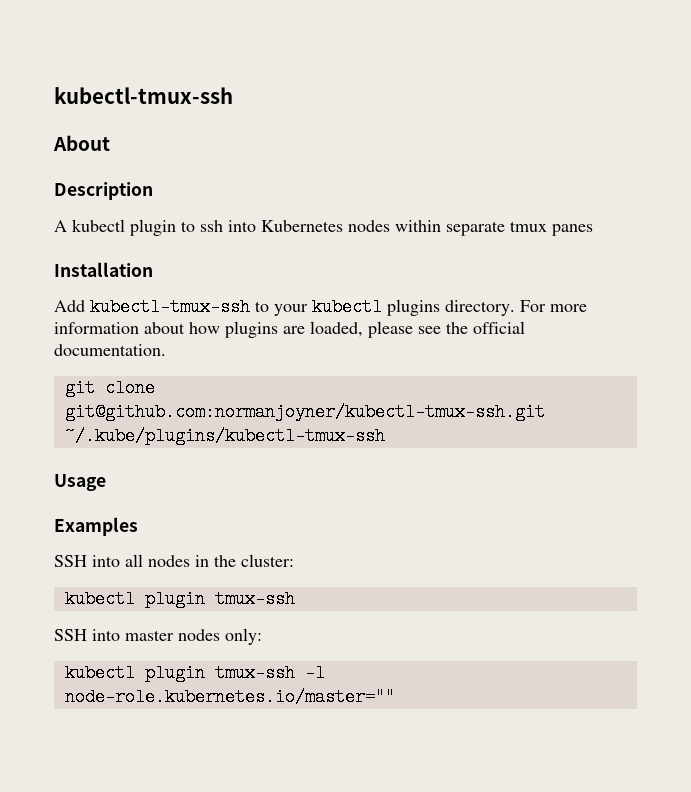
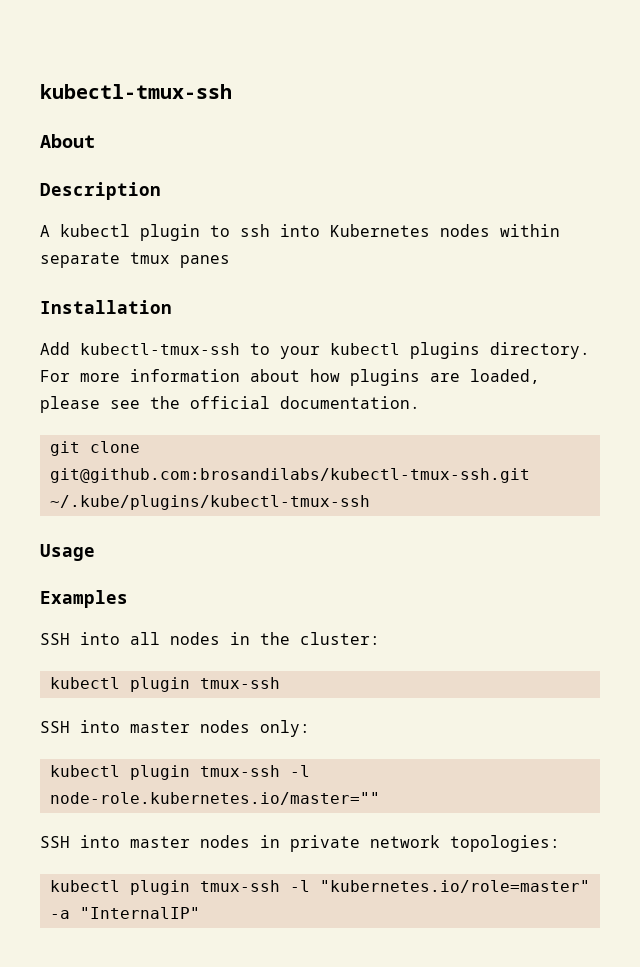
[64,403,545,421] git@github.com:normanjoyner/kubectl-tmux-ssh.git -> [49,468,530,483] git@github.com:brosandilabs/kubectl-tmux-ssh.git
(395, 697) none -> [40,835,560,852] [49,880,590,895] [49,907,200,919] // SSH into master nodes in private network topologies: // kubectl plugin tmux-ssh -l "kubernetes.io/role=master" -a "InternalIP"

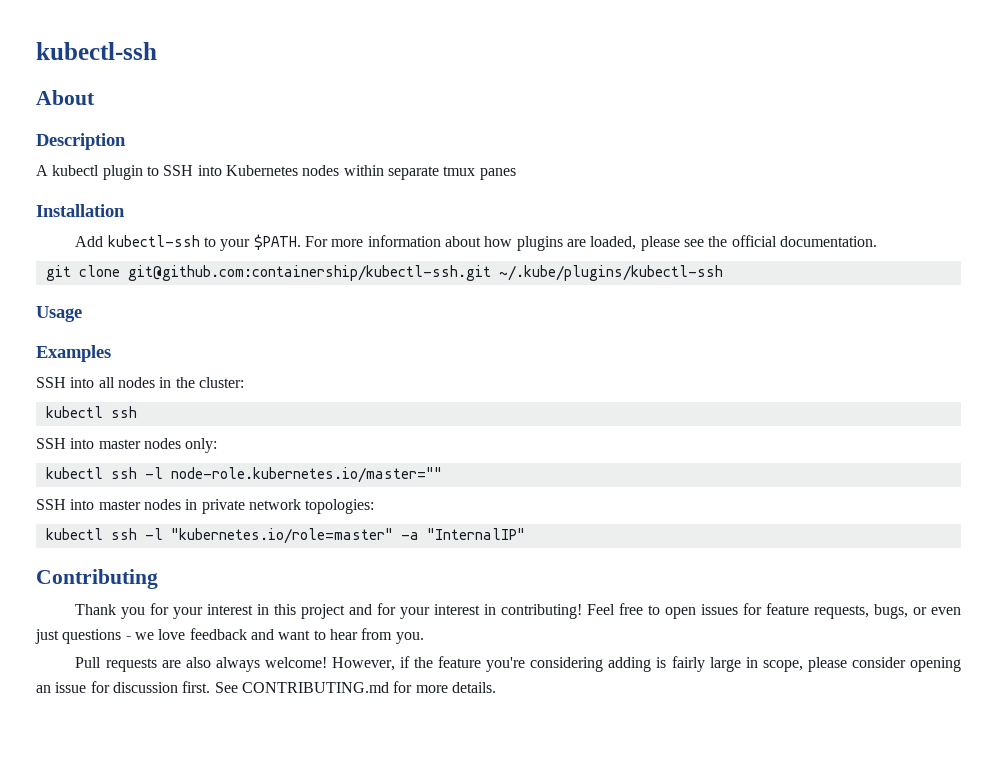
[40,84,232,99] kubectl-tmux-ssh -> [36,42,157,60] kubectl-ssh
[240,224,270,237] ssh -> [163,165,194,176] SSH
[80,343,240,355] kubectl-tmux-ssh -> [107,235,200,247] kubectl-ssh
[330,342,590,359] kubectl plugins directory. -> [253,234,301,250] $PATH.
[49,468,530,483] [49,495,370,510] git@github.com:brosandilabs/kubectl-tmux-ssh.git ~/.kube/plugins/kubectl-tmux-ssh -> [127,265,723,281] git@github.com:containership/kubectl-ssh.git ~/.kube/plugins/kubectl-ssh
[129,677,280,692] plugin tmux-ssh -> [110,406,137,418] ssh
[129,765,280,780] plugin tmux-ssh -> [110,467,137,479] ssh
[129,880,280,895] plugin tmux-ssh -> [110,528,137,540] ssh
(200, 913) none -> [36,569,158,589] [75,603,962,619] [35,628,424,644] [75,656,962,672] [36,681,496,693] // Contributing // Thank you for your interest in this project and for your interest in contributing! Feel free to open issues for feature requests, bugs, or even just questions - we love feedback and want to hear from you. // Pull requests are also always welcome! However, if the feature you're considering adding is fairly large in scope, please consider opening an issue for discussion first. See CONTRIBUTING.md for more details.

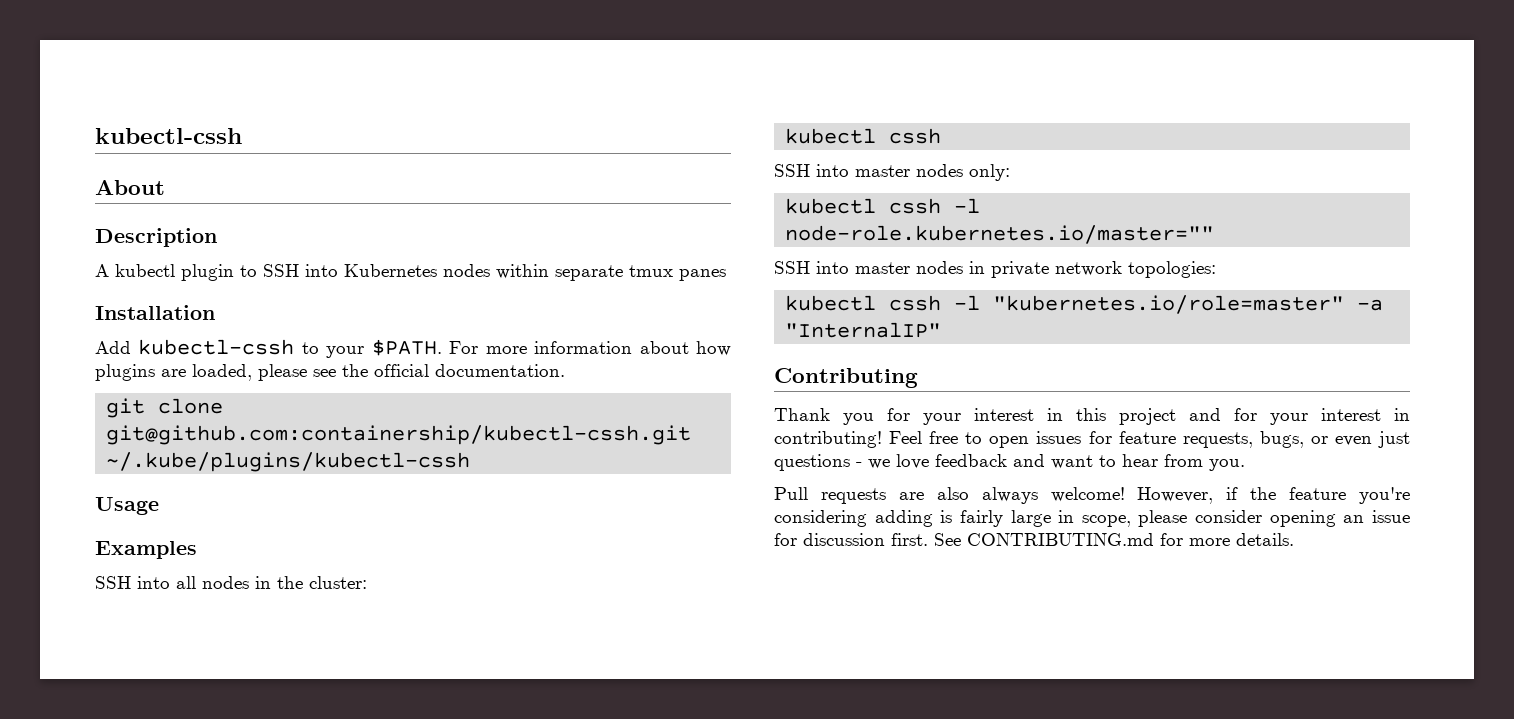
[36,42,157,60] kubectl-ssh -> [95,128,242,144] kubectl-cssh
[107,235,200,247] kubectl-ssh -> [138,339,295,355] kubectl-cssh
[127,265,723,281] git@github.com:containership/kubectl-ssh.git ~/.kube/plugins/kubectl-ssh -> [106,425,692,445] [106,452,471,472] git@github.com:containership/kubectl-cssh.git ~/.kube/plugins/kubectl-cssh
[110,406,137,418] ssh -> [889,128,942,144] cssh
[110,467,137,479] ssh -> [889,198,942,214] cssh
[110,528,137,540] ssh -> [889,295,942,311] cssh

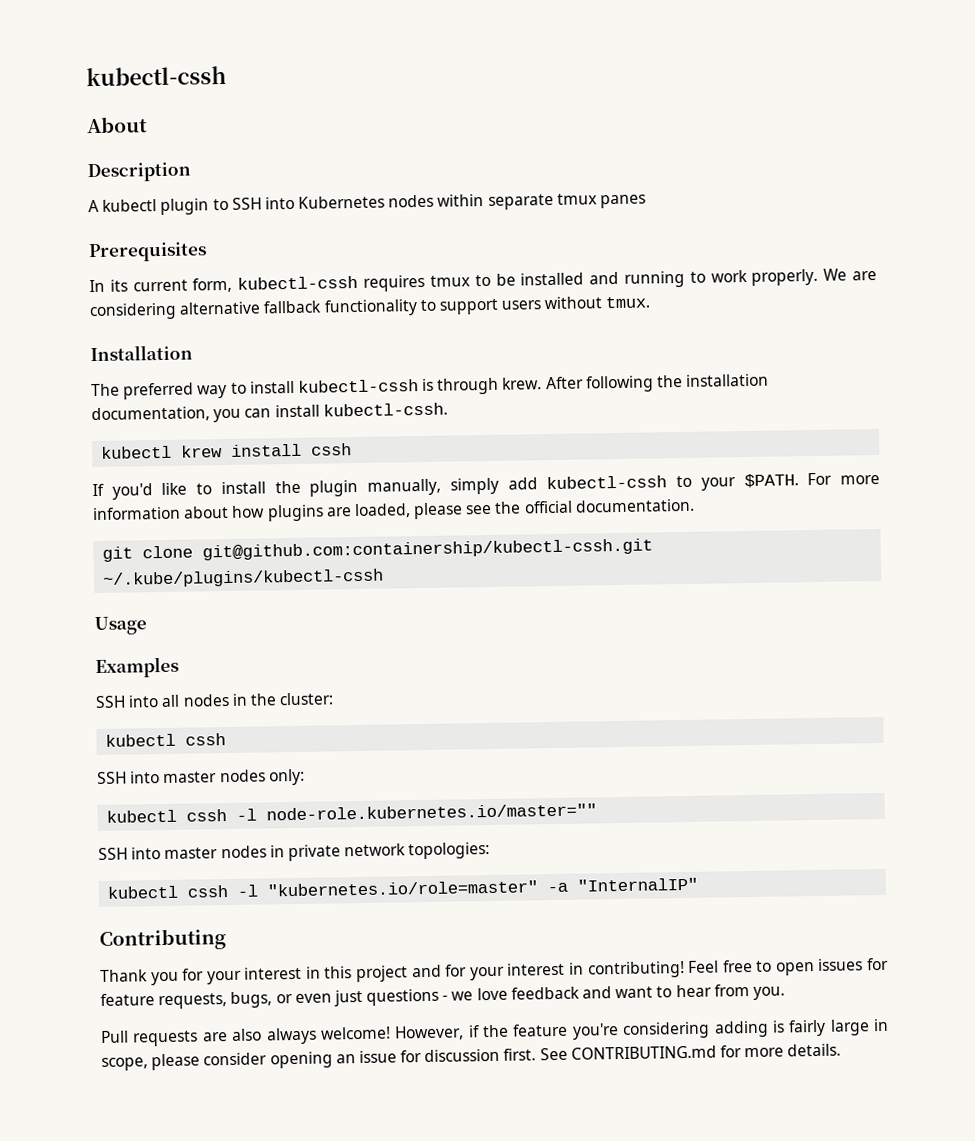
[95,305,215,320] [95,341,131,354] Installation // Add -> [88,241,207,263] [89,268,877,293] [89,296,651,321] [90,344,193,362] [91,373,770,400] [91,402,448,423] [101,443,353,459] [92,477,538,500] Prerequisites // In its current form, kubectl-cssh requires tmux to be installed and running to work properly. We are considering alternative fallback functionality to support users without tmux. // Installation // The preferred way to install kubectl-cssh is through krew. After following the installation documentation, you can install kubectl-cssh. // kubectl krew install cssh // If you'd like to install the plugin manually, simply add

